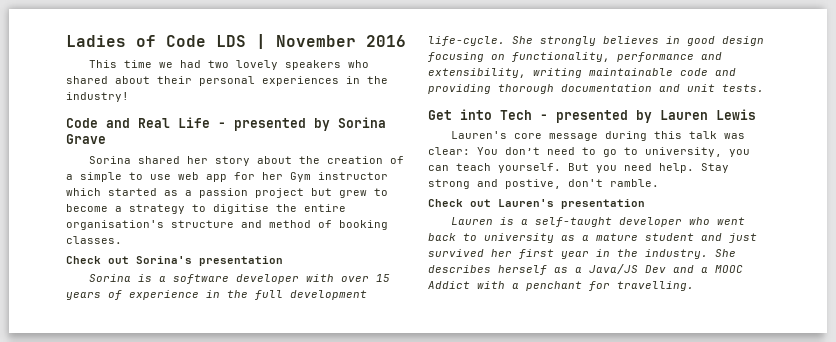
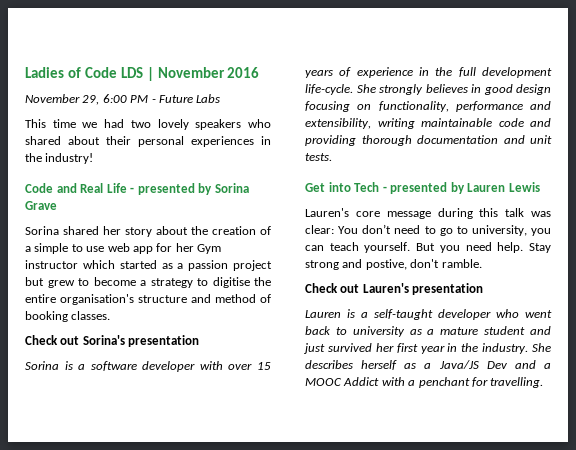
(406, 41) none -> [25,94,221,105] // November 29, 6:00 PM - Future Labs

